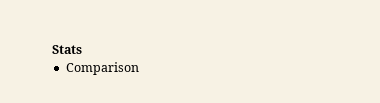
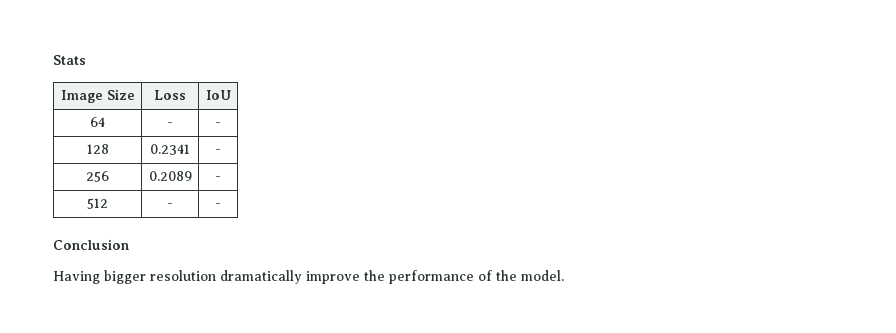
[65,62,139,75] // Comparison -> [60,89,135,103] [154,90,186,100] [205,90,231,100] [90,117,105,127] [167,122,173,127] [215,122,221,127] [86,144,109,154] [150,144,190,155] [215,149,221,154] [86,171,109,182] [148,171,192,181] [215,176,221,181] [87,198,108,209] [167,203,173,208] [215,203,221,208] [53,239,129,250] [53,270,564,284] // Image Size | Loss | IoU // 64 | - | - // 128 | 0.2341 | - // 256 | 0.2089 | - // 512 | - | - // Conclusion // Having bigger resolution dramatically improve the performance of the model.

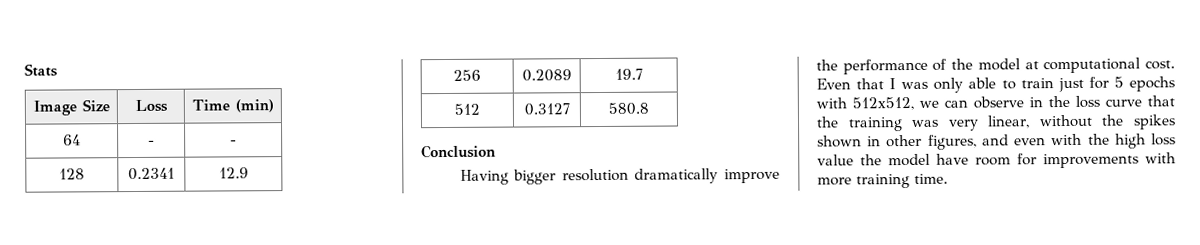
[205,90,231,100] IoU -> [191,99,274,113] Time (min)
[215,149,221,154] - -> [218,167,249,179] 12.9
[215,176,221,181] - -> [614,68,643,80] 19.7
[167,203,173,208] [215,203,221,208] - | - -> [523,103,570,116] [608,102,649,115] 0.3127 | 580.8
[521,270,564,281] model. -> [977,57,1175,74] [816,76,1175,93] [816,95,1175,111] [816,114,1176,132] [817,133,1176,150] [817,152,1176,169] [817,173,948,189] model at computational cost. Even that I was only able to train just for 5 epochs with 512x512, we can observe in the loss curve that the training was very linear, without the spikes shown in other figures, and even with the high loss value the model have room for improvements with more training time.

